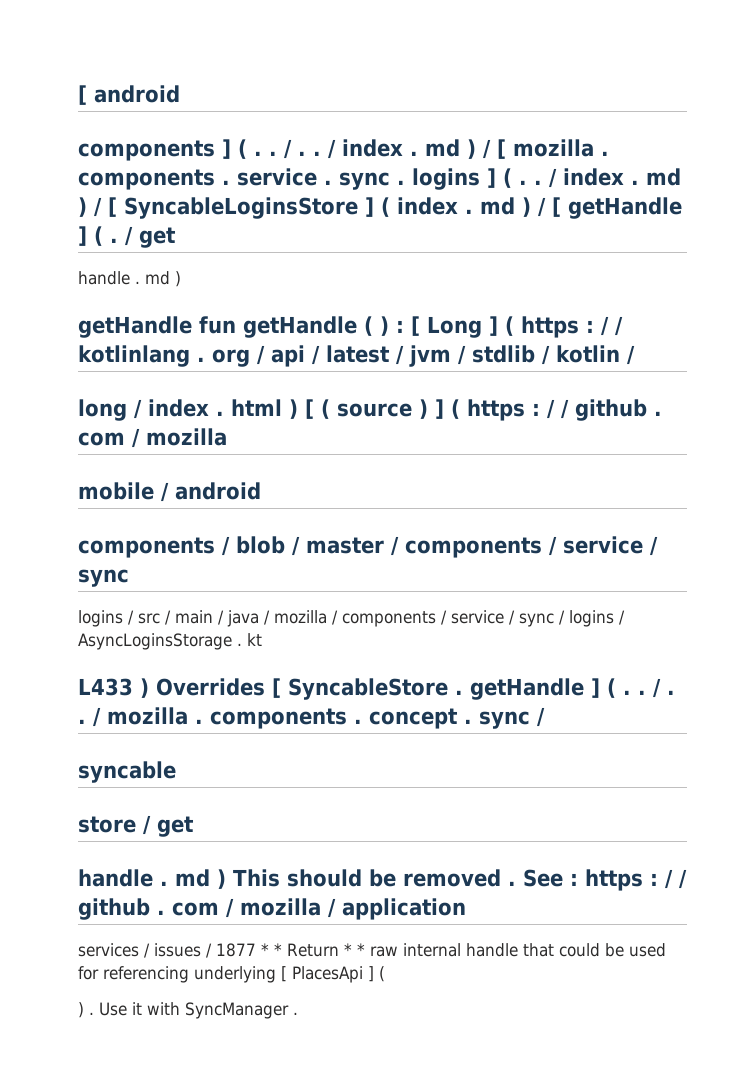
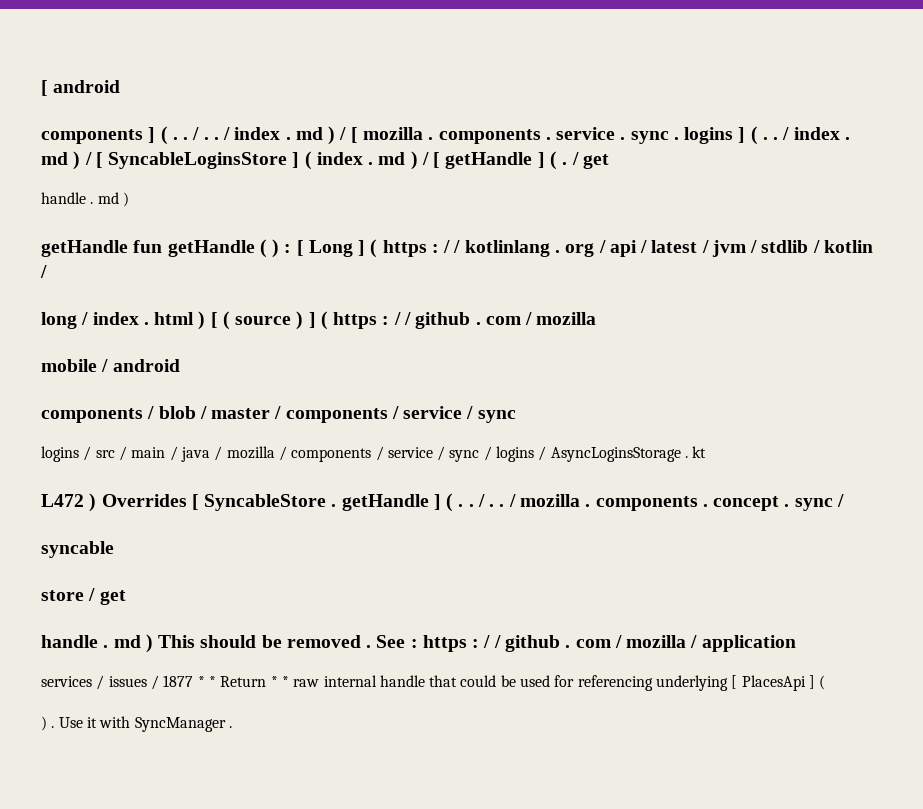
[78,678,133,696] L433 -> [41,494,84,507] L472

